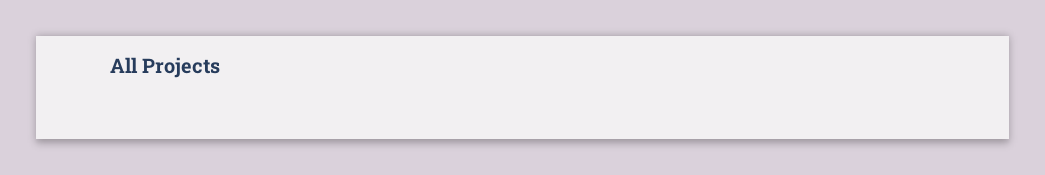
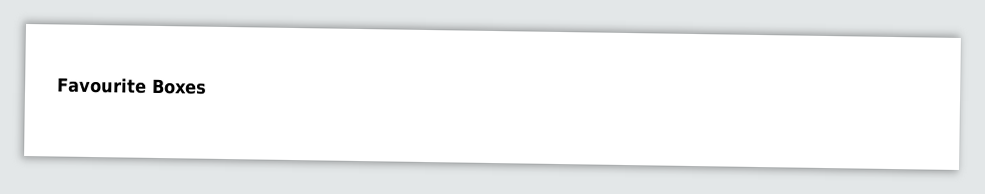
[110,57,221,78] All Projects -> [57,77,207,95] Favourite Boxes

